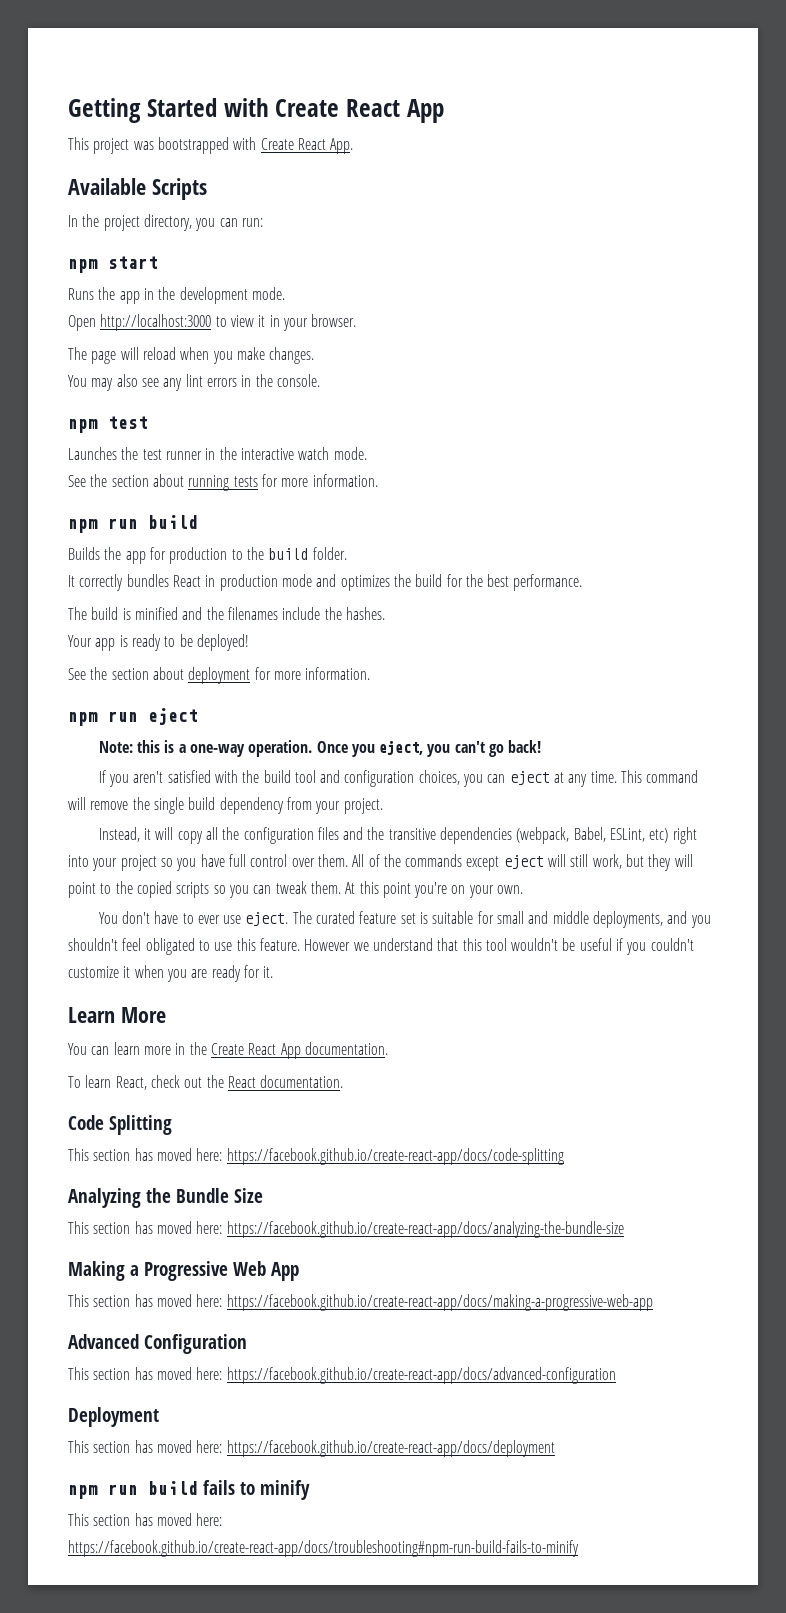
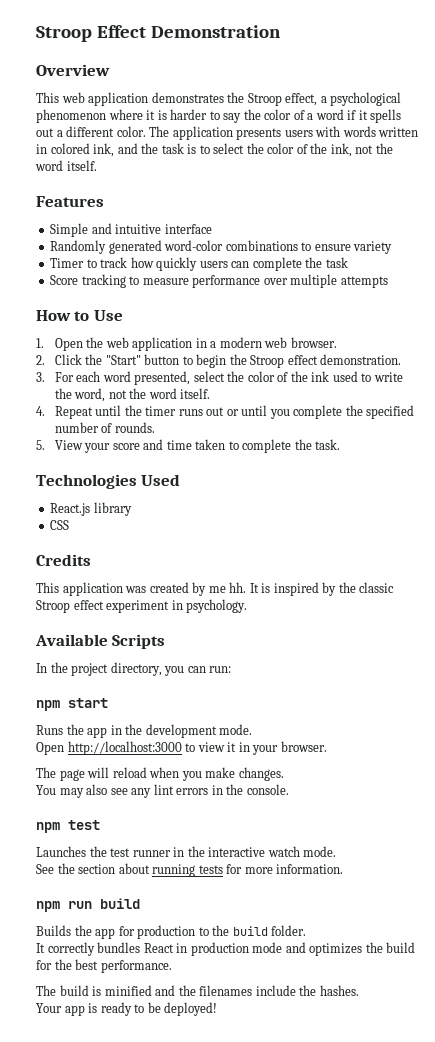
[68,98,444,123] [68,137,354,154] Getting Started with Create React App // This project was bootstrapped with Create React App. -> [36,25,281,42] [36,64,110,76] [36,92,402,106] [36,109,402,123] [36,126,419,140] [36,143,393,157] [35,160,97,171] [36,196,104,207] [50,223,212,237] [50,240,393,254] [50,257,348,271] [50,274,388,288] [36,310,123,321] [36,337,337,351] [36,354,402,368] [36,371,403,385] [54,388,211,402] [36,405,415,419] [54,422,155,433] [36,439,341,453] [36,474,181,489] [50,502,132,516] [50,520,70,530] [36,554,91,566] [36,582,395,596] [36,599,248,613] Stroop Effect Demonstration // Overview // This web application demonstrates the Stroop effect, a psychological phenomenon where it is harder to say the color of a word if it spells out a different color. The application presents users with words written in colored ink, and the task is to select the color of the ink, not the word itself. // Features // Simple and intuitive interface // Randomly generated word-color combinations to ensure variety // Timer to track how quickly users can complete the task // Score tracking to measure performance over multiple attempts // How to Use // 1. Open the web application in a modern web browser. // 2. Click the "Start" button to begin the Stroop effect demonstration. // 3. For each word presented, select the color of the ink used to write the word, not the word itself. // 4. Repeat until the timer runs out or until you complete the specified number of rounds. // 5. View your score and time taken to complete the task. // Technologies Used // React.js library // CSS // Credits // This application was created by me hh. It is inspired by the classic Stroop effect experiment in psychology.
[68,667,371,684] [68,708,198,726] [98,740,542,757] [98,770,699,787] [68,797,383,814] [98,827,697,844] [68,854,693,871] [68,881,524,898] [98,911,711,928] [68,938,694,955] [68,965,274,982] [68,1007,166,1023] [68,1042,388,1059] [68,1075,344,1090] [68,1115,172,1135] [68,1148,564,1165] [68,1188,263,1208] [68,1221,624,1238] [68,1261,299,1281] [68,1294,653,1311] [68,1334,247,1354] [68,1367,616,1384] [68,1407,159,1427] [68,1440,555,1457] [68,1480,310,1500] [68,1513,223,1526] [68,1540,579,1557] // See the section about deployment for more information. // npm run eject // Note: this is a one-way operation. Once you eject, you can't go back! // If you aren't satisfied with the build tool and configuration choices, you can eject at any time. This command will remove the single build dependency from your project. // Instead, it will copy all the configuration files and the transitive dependencies (webpack, Babel, ESLint, etc) right into your project so you have full control over them. All of the commands except eject will still work, but they will point to the copied scripts so you can tweak them. At this point you're on your own. // You don't have to ever use eject. The curated feature set is suitable for small and middle deployments, and you shouldn't feel obligated to use this feature. However we understand that this tool wouldn't be useful if you couldn't customize it when you are ready for it. // Learn More // You can learn more in the Create React App documentation. // To learn React, check out the React documentation. // Code Splitting // This section has moved here: https://facebook.github.io/create-react-app/docs/code-splitting // Analyzing the Bundle Size // This section has moved here: https://facebook.github.io/create-react-app/docs/analyzing-the-bundle-size // Making a Progressive Web App // This section has moved here: https://facebook.github.io/create-react-app/docs/making-a-progressive-web-app // Advanced Configuration // This section has moved here: https://facebook.github.io/create-react-app/docs/advanced-configuration // Deployment // This section has moved here: https://facebook.github.io/create-react-app/docs/deployment // npm run build fails to minify // This section has moved here: https://facebook.github.io/create-react-app/docs/troubleshooting#npm-run-build-fails-to-minify -> (218, 1009) none

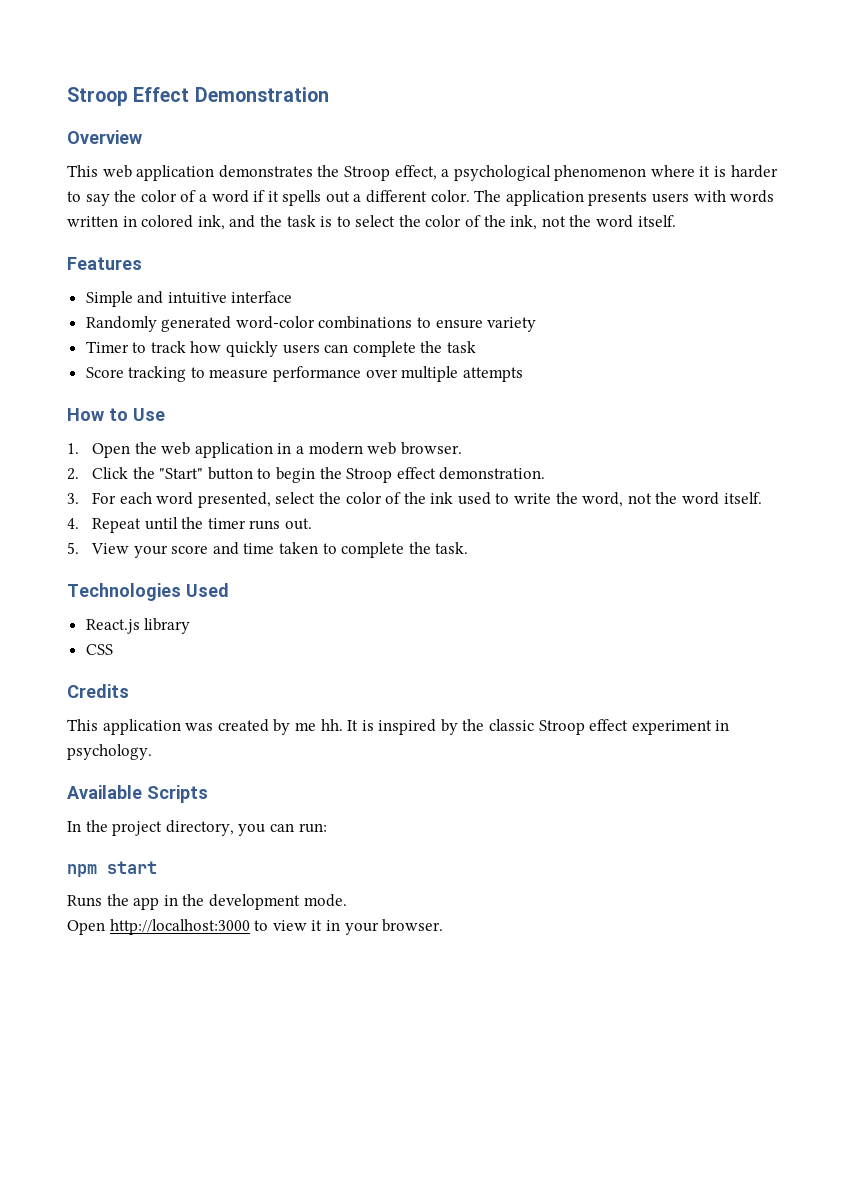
[206,405,415,419] [54,422,155,433] out or until you complete the specified number of rounds. -> [284,518,312,530] out.
[36,767,284,781] [36,784,289,798] [36,820,100,833] [36,846,337,857] [36,863,344,877] [36,898,140,912] [36,925,307,939] [36,942,416,956] [36,959,172,973] [36,985,359,996] [36,1002,218,1016] // The page will reload when you make changes. // You may also see any lint errors in the console. // npm test // Launches the test runner in the interactive watch mode. // See the section about running tests for more information. // npm run build // Builds the app for production to the build folder. // It correctly bundles React in production mode and optimizes the build for the best performance. // The build is minified and the filenames include the hashes. // Your app is ready to be deployed! -> (444, 925) none

